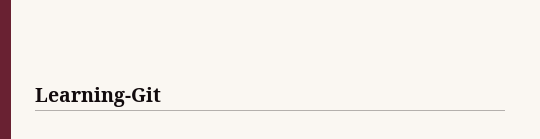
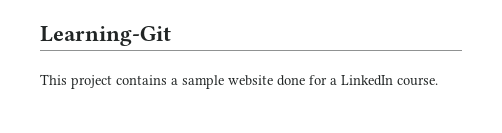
(161, 97) none -> [40,74,438,89] // This project contains a sample website done for a LinkedIn course.

